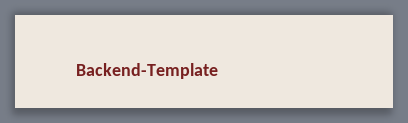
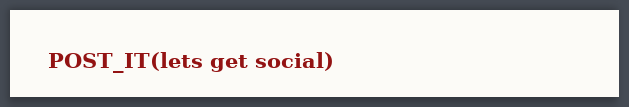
[76,63,218,79] Backend-Template -> [48,52,334,73] POST_IT(lets get social)

